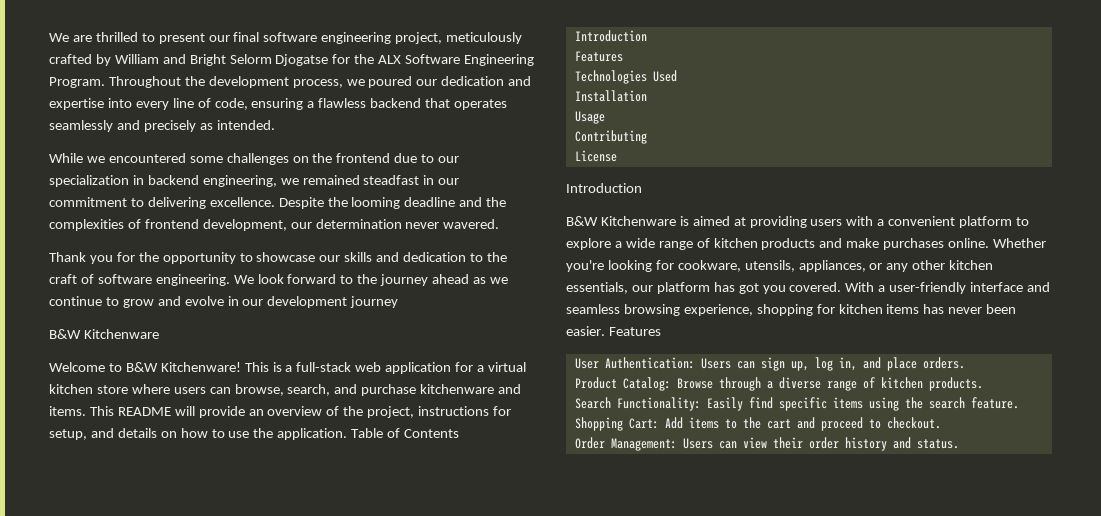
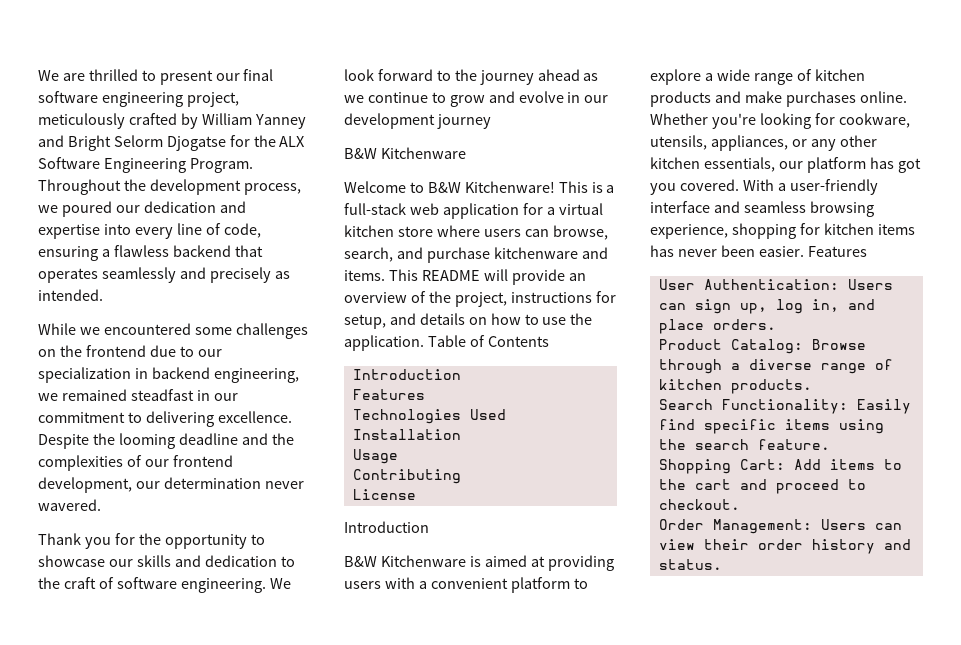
(159, 59) none -> [254,114,306,129] Yanney
(141, 224) none -> [144,459,169,467] our

